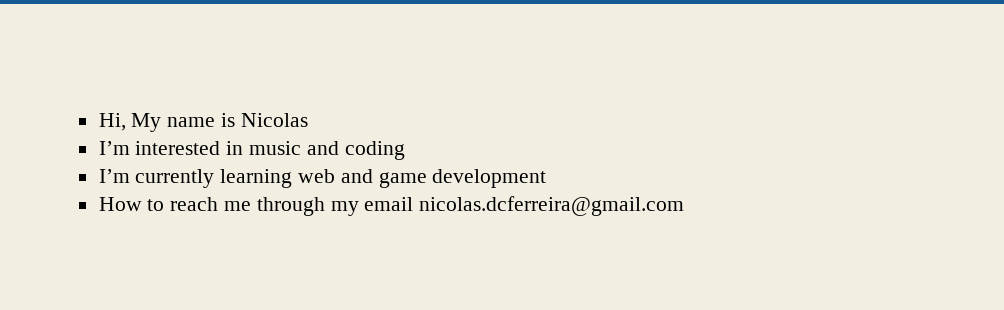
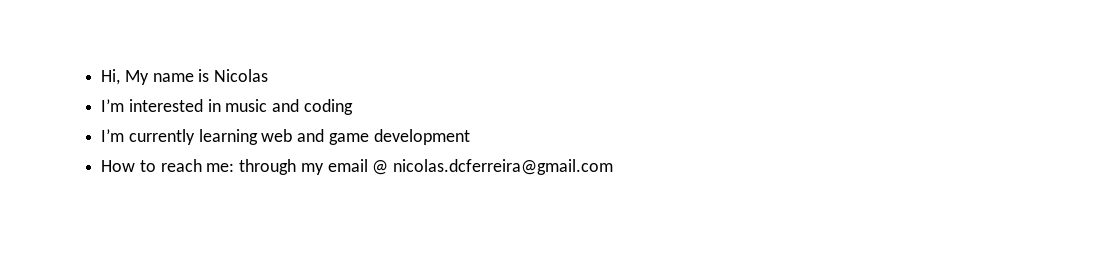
[224,201,252,211] me -> [206,163,235,172] me:
(414, 204) none -> [372,160,389,175] @

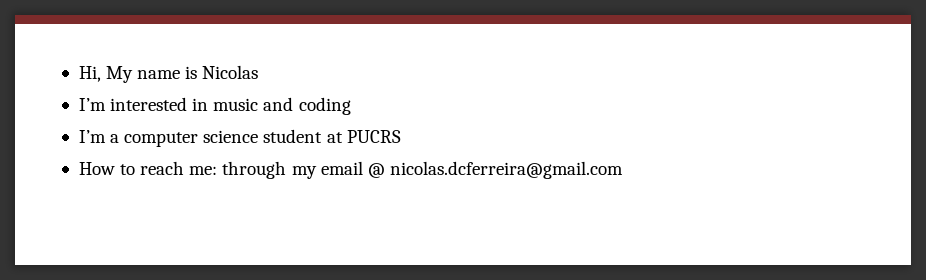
[128,129,470,145] currently learning web and game development -> [110,129,401,147] a computer science student at PUCRS

